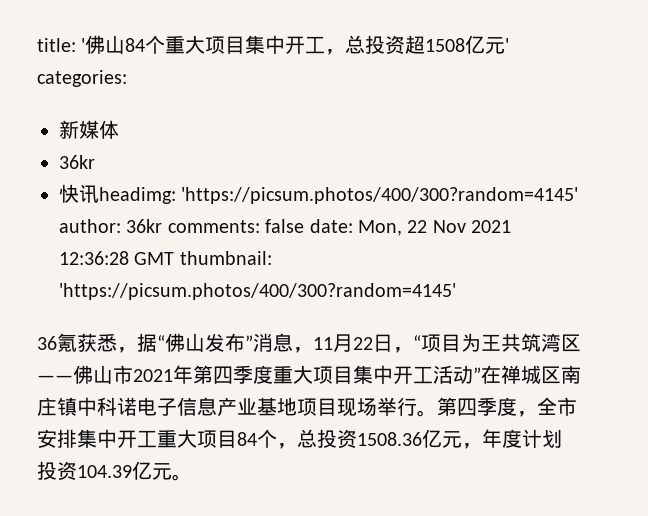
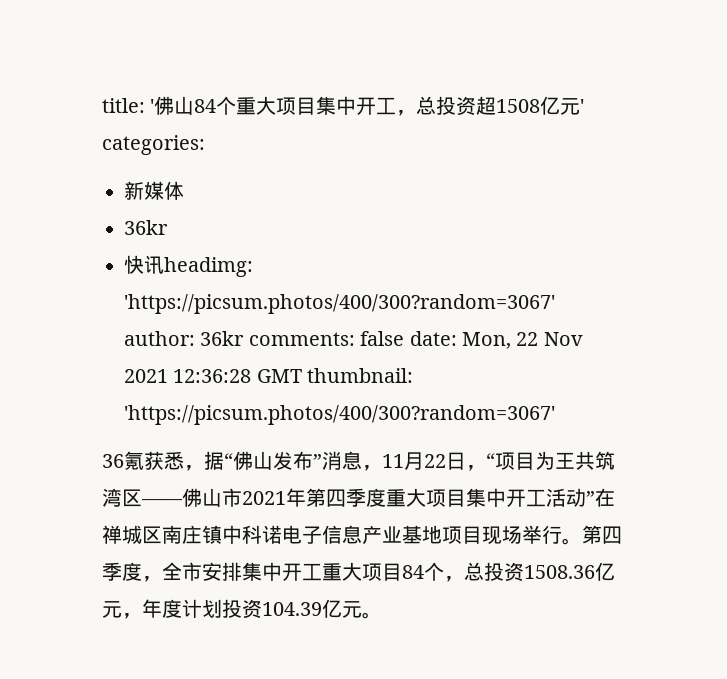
[181,187,579,204] 'https://picsum.photos/400/300?random=4145' -> [124,294,555,314] 'https://picsum.photos/400/300?random=3067'
[59,283,456,300] 'https://picsum.photos/400/300?random=4145' -> [124,405,555,425] 'https://picsum.photos/400/300?random=3067'

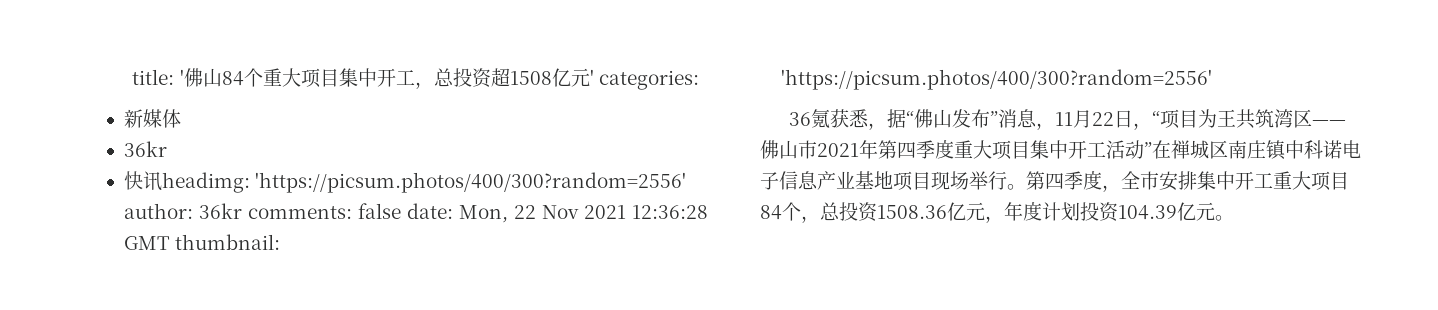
[124,294,555,314] 'https://picsum.photos/400/300?random=3067' -> [255,172,687,193] 'https://picsum.photos/400/300?random=2556'
[124,405,555,425] 'https://picsum.photos/400/300?random=3067' -> [780,69,1212,90] 'https://picsum.photos/400/300?random=2556'

